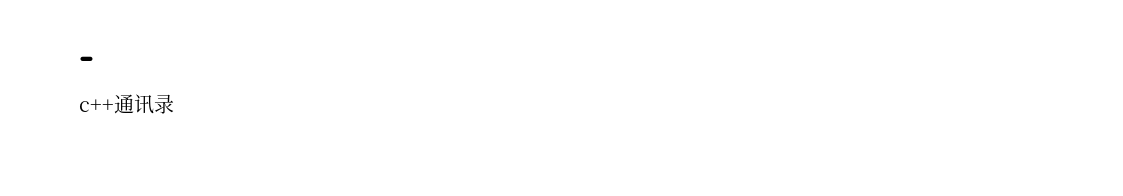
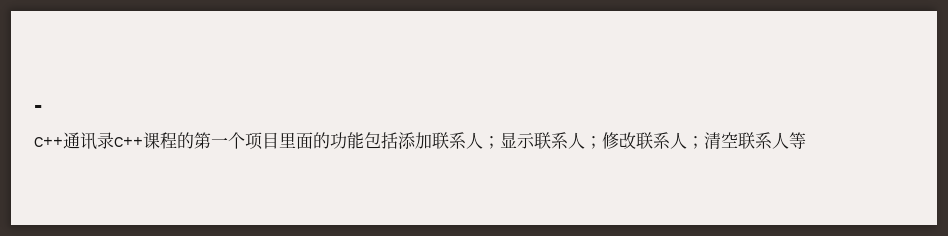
(174, 104) none -> [114,132,806,150] c++课程的第一个项目里面的功能包括添加联系人；显示联系人；修改联系人；清空联系人等

